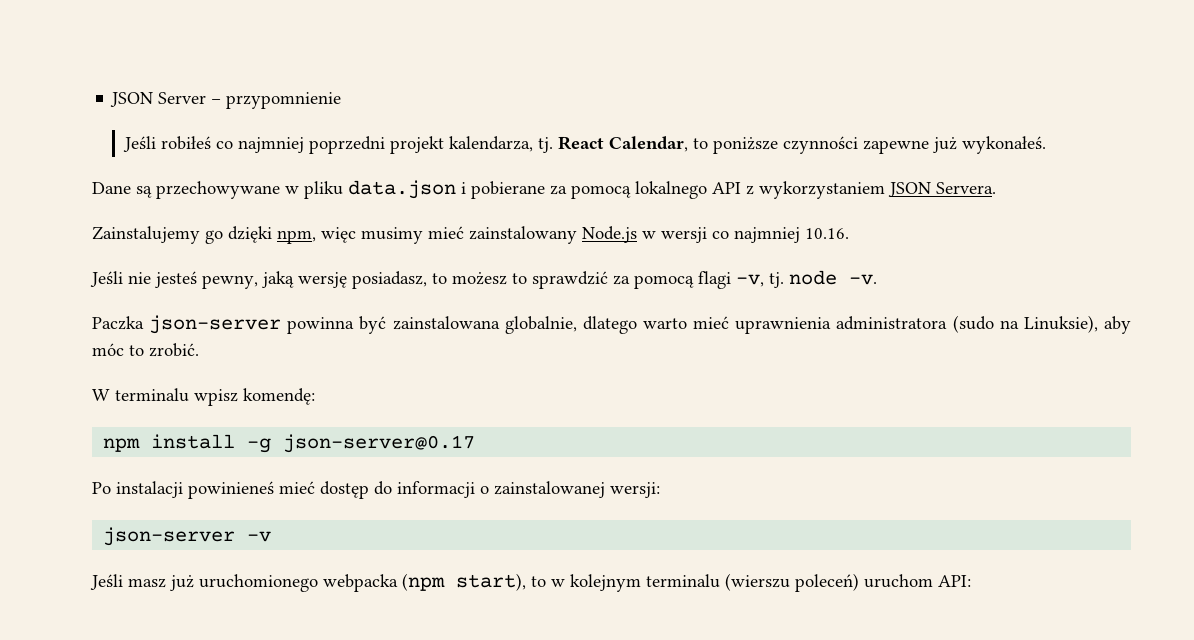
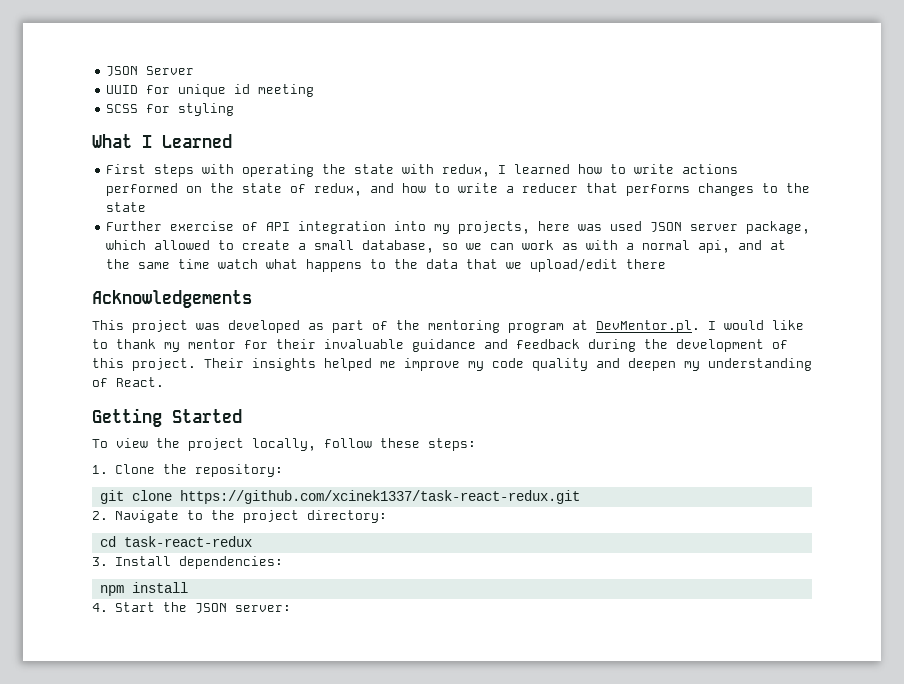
[211,92,342,109] [122,136,1046,154] [92,180,996,199] [92,226,849,244] [90,270,877,289] [92,315,1131,334] [92,343,199,357] [92,388,315,406] [103,434,476,453] [92,481,660,499] [103,527,272,546] [90,573,971,592] – przypomnienie // Jeśli robiłeś co najmniej poprzedni projekt kalendarza, tj. React Calendar, to poniższe czynności zapewne już wykonałeś. // Dane są przechowywane w pliku data.json i pobierane za pomocą lokalnego API z wykorzystaniem JSON Servera. // Zainstalujemy go dzięki npm, więc musimy mieć zainstalowany Node.js w wersji co najmniej 10.16. // Jeśli nie jesteś pewny, jaką wersję posiadasz, to możesz to sprawdzić za pomocą flagi -v, tj. node -v. // Paczka json-server powinna być zainstalowana globalnie, dlatego warto mieć uprawnienia administratora (sudo na Linuksie), aby móc to zrobić. // W terminalu wpisz komendę: // npm install -g json-server@0.17 // Po instalacji powinieneś mieć dostęp do informacji o zainstalowanej wersji: // json-server -v // Jeśli masz już uruchomionego webpacka (npm start), to w kolejnym terminalu (wierszu poleceń) uruchom API: -> [106,84,315,97] [106,103,235,116] [92,134,232,148] [106,164,739,177] [106,183,811,196] [106,202,147,212] [106,221,811,234] [106,240,787,253] [106,258,667,272] [92,290,252,308] [92,320,804,333] [92,339,788,352] [92,358,812,371] [92,377,164,387] [92,408,242,427] [92,438,476,451] [92,464,283,477] [99,490,580,504] [92,510,387,523] [99,536,252,547] [92,556,283,569] [99,582,188,596] [92,602,291,613] // UUID for unique id meeting // SCSS for styling // What I Learned // First steps with operating the state with redux, I learned how to write actions performed on the state of redux, and how to write a reducer that performs changes to the state // Further exercise of API integration into my projects, here was used JSON server package, which allowed to create a small database, so we can work as with a normal api, and at the same time watch what happens to the data that we upload/edit there // Acknowledgements // This project was developed as part of the mentoring program at DevMentor.pl. I would like to thank my mentor for their invaluable guidance and feedback during the development of this project. Their insights helped me improve my code quality and deepen my understanding of React. // Getting Started // To view the project locally, follow these steps: // 1. Clone the repository: // git clone https://github.com/xcinek1337/task-react-redux.git // 2. Navigate to the project directory: // cd task-react-redux // 3. Install dependencies: // npm install // 4. Start the JSON server:

